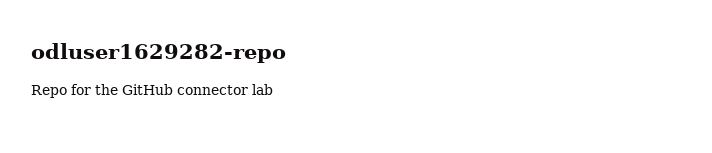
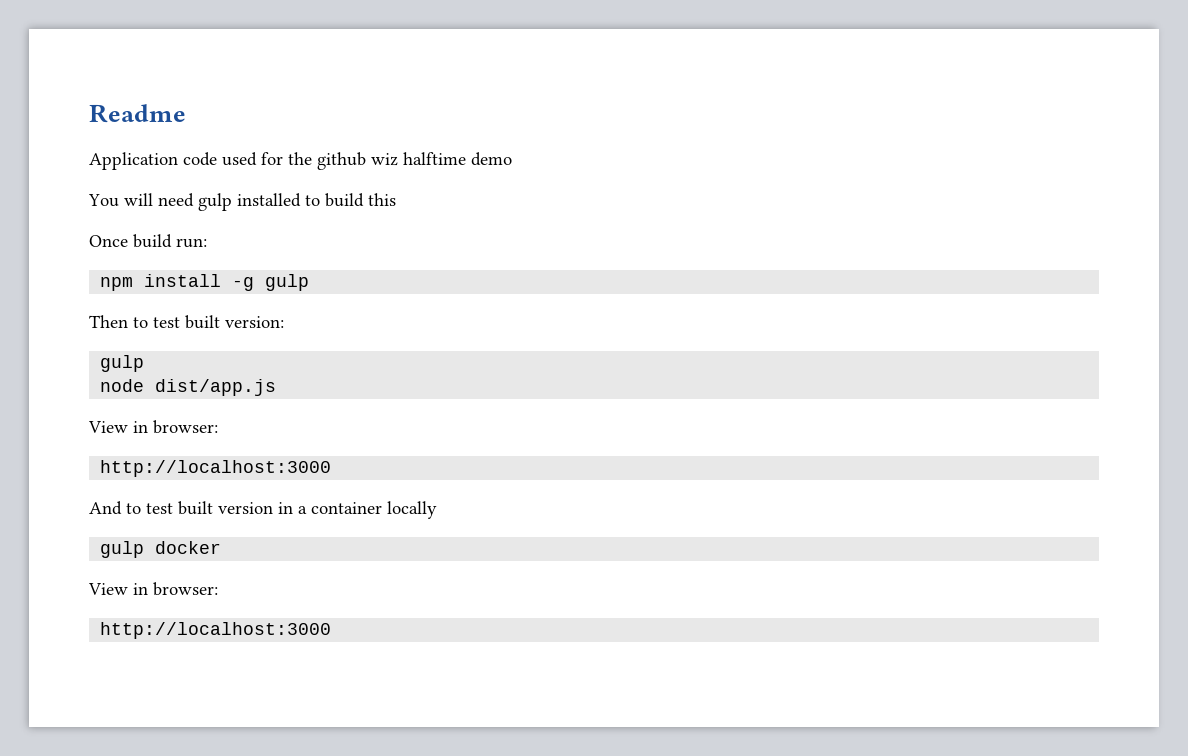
[31,43,286,63] [31,84,273,98] odluser1629282-repo // Repo for the GitHub connector lab -> [89,104,186,123] [89,152,512,170] [88,193,396,211] [89,234,207,248] [100,274,310,291] [89,315,284,329] [100,355,145,372] [100,379,277,396] [88,420,218,434] [100,460,332,477] [89,501,437,519] [100,541,222,558] [88,582,218,596] [100,622,332,639] Readme // Application code used for the github wiz halftime demo // You will need gulp installed to build this // Once build run: // npm install -g gulp // Then to test built version: // gulp // node dist/app.js // View in browser: // http://localhost:3000 // And to test built version in a container locally // gulp docker // View in browser: // http://localhost:3000

